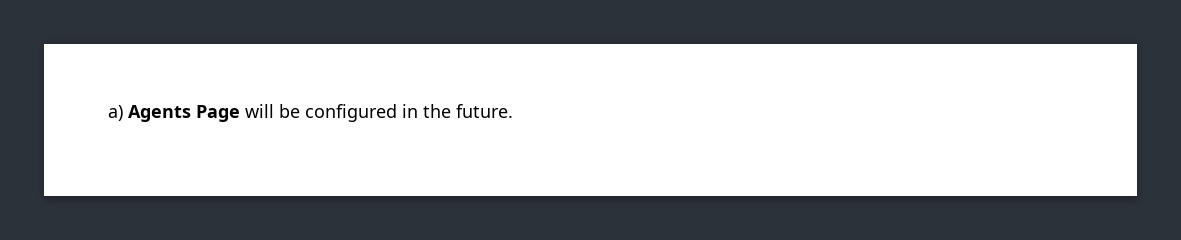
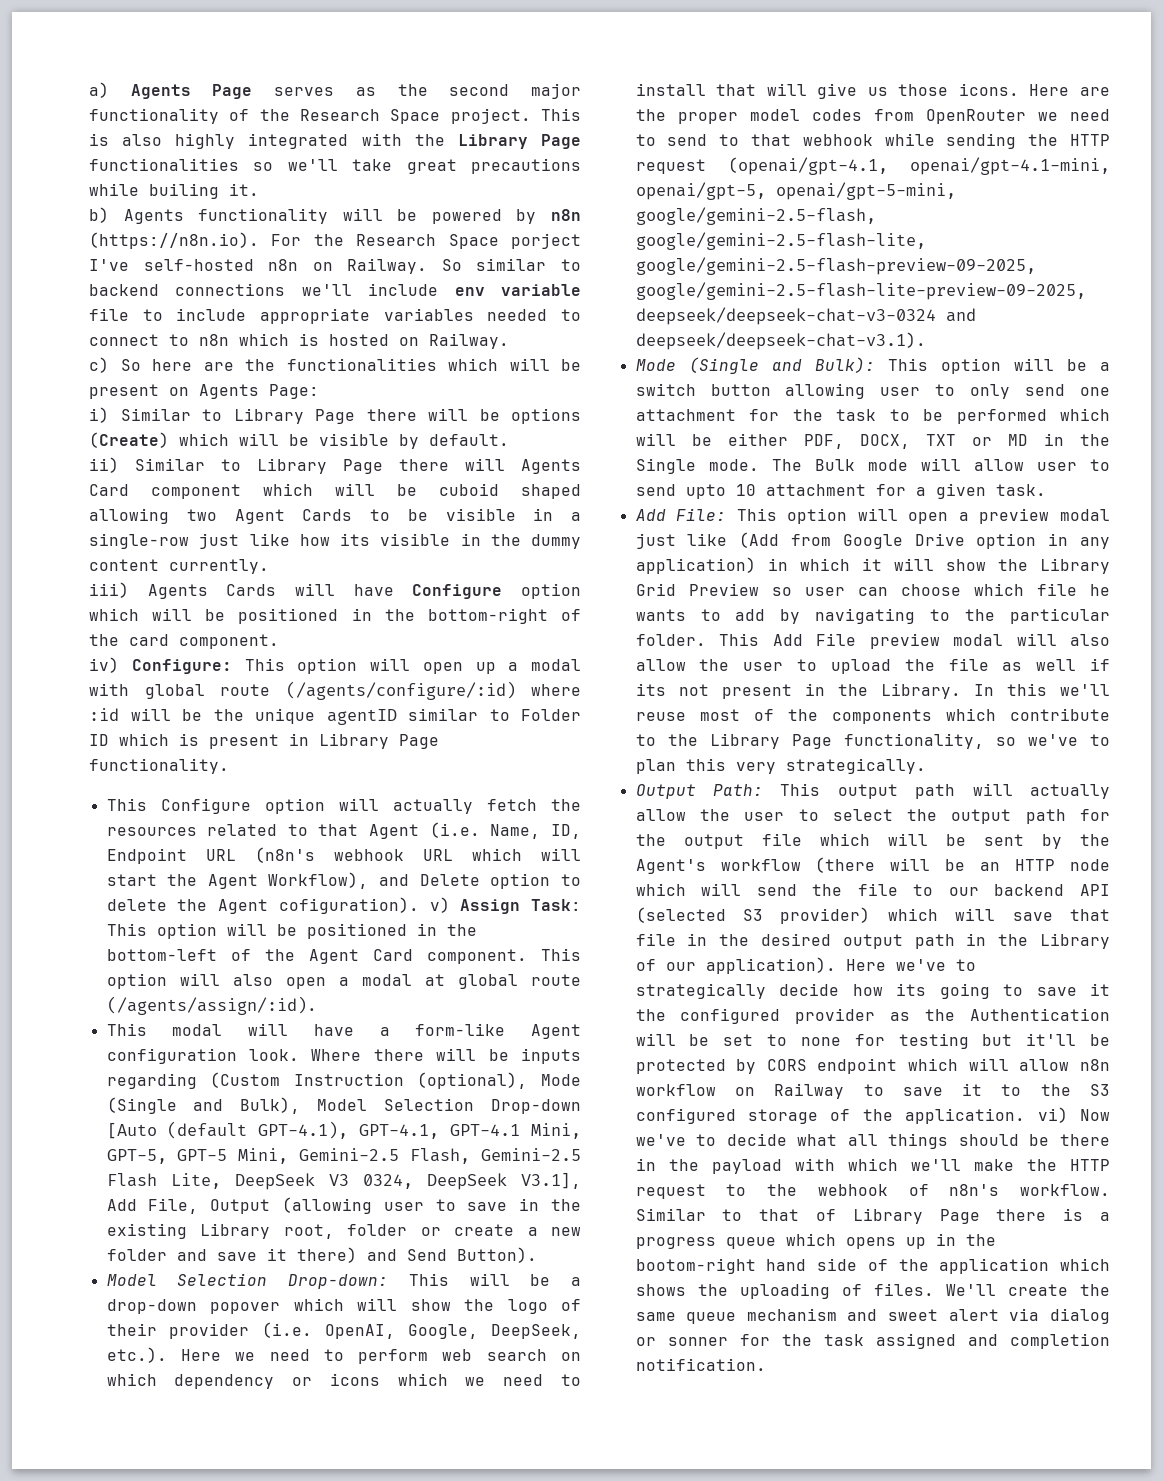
[245,104,513,122] will be configured in the future. -> [274,83,581,99] [89,108,581,124] [89,133,582,149] [89,158,581,174] [89,183,259,199] [89,207,581,224] [89,232,581,249] [89,258,581,274] [89,283,581,296] [89,308,581,324] [89,333,509,349] [89,357,581,373] [89,384,319,399] [89,407,581,424] [89,432,509,449] [89,457,581,474] [89,483,581,499] [89,508,581,524] [89,533,581,549] [89,559,269,574] [89,582,581,599] [89,608,581,624] [89,634,279,649] [89,657,581,674] [89,681,581,700] [89,708,581,725] [89,733,439,749] [89,758,229,774] [106,798,581,814] [106,822,581,839] [106,847,581,864] [106,872,581,889] [106,897,581,914] [106,923,477,939] [106,948,581,964] [106,973,581,989] [106,996,317,1015] [106,1023,581,1039] [106,1048,581,1064] [106,1072,581,1089] [106,1097,581,1114] [106,1121,581,1139] [106,1148,581,1164] [106,1172,581,1190] [106,1197,581,1214] [106,1223,581,1239] [106,1247,537,1263] [106,1273,581,1289] [106,1298,581,1314] [106,1322,581,1339] [106,1347,581,1364] [106,1373,581,1389] [635,83,1110,99] [635,109,1110,124] [635,133,1110,149] [635,157,1110,175] [635,182,956,200] [635,207,876,225] [635,232,926,250] [635,257,1036,275] [635,282,1086,300] [635,307,976,325] [635,332,926,350] [635,357,1110,374] [635,383,1110,399] [635,408,1110,424] [635,433,1110,449] [635,458,1110,474] [635,483,1046,499] [635,508,1110,524] [635,532,1110,549] [635,557,1110,574] [635,583,1110,596] [635,608,1110,624] [635,633,1110,649] [635,658,1110,674] [635,683,1110,699] [635,708,1110,724] [635,733,1110,749] [635,758,926,774] [635,783,1110,799] [635,809,1110,824] [635,833,1110,849] [635,857,1110,874] [635,883,1110,896] [635,907,1110,924] [635,933,1110,949] [635,957,976,974] [635,983,1110,999] [635,1008,1110,1024] [635,1033,1110,1049] [635,1058,1110,1074] [635,1083,1110,1099] [635,1107,1110,1124] [635,1133,1110,1149] [635,1158,1110,1174] [635,1184,1110,1199] [635,1208,1110,1224] [635,1233,996,1249] [635,1258,1110,1274] [635,1283,1110,1299] [635,1308,1110,1324] [635,1333,1110,1349] [635,1358,766,1371] serves as the second major functionality of the Research Space project. This is also highly integrated with the Library Page functionalities so we'll take great precautions while builing it. // b) Agents functionality will be powered by n8n (https://n8n.io). For the Research Space porject I've self-hosted n8n on Railway. So similar to backend connections we'll include env variable file to include appropriate variables needed to connect to n8n which is hosted on Railway. // c) So here are the functionalities which will be present on Agents Page: // i) Similar to Library Page there will be options (Create) which will be visible by default. // ii) Similar to Library Page there will Agents Card component which will be cuboid shaped allowing two Agent Cards to be visible in a single-row just like how its visible in the dummy content currently. // iii) Agents Cards will have Configure option which will be positioned in the bottom-right of the card component. // iv) Configure: This option will open up a modal with global route (/agents/configure/:id) where :id will be the unique agentID similar to Folder ID which is present in Library Page functionality. // This Configure option will actually fetch the resources related to that Agent (i.e. Name, ID, Endpoint URL (n8n's webhook URL which will start the Agent Workflow), and Delete option to delete the Agent cofiguration). v) Assign Task: This option will be positioned in the bottom-left of the Agent Card component. This option will also open a modal at global route (/agents/assign/:id). // This modal will have a form-like Agent configuration look. Where there will be inputs regarding (Custom Instruction (optional), Mode (Single and Bulk), Model Selection Drop-down [Auto (default GPT-4.1), GPT-4.1, GPT-4.1 Mini, GPT-5, GPT-5 Mini, Gemini-2.5 Flash, Gemini-2.5 Flash Lite, DeepSeek V3 0324, DeepSeek V3.1], Add File, Output (allowing user to save in the existing Library root, folder or create a new folder and save it there) and Send Button). // Model Selection Drop-down: This will be a drop-down popover which will show the logo of their provider (i.e. OpenAI, Google, DeepSeek, etc.). Here we need to perform web search on which dependency or icons which we need to install that will give us those icons. Here are the proper model codes from OpenRouter we need to send to that webhook while sending the HTTP request (openai/gpt-4.1, openai/gpt-4.1-mini, openai/gpt-5, openai/gpt-5-mini, google/gemini-2.5-flash, google/gemini-2.5-flash-lite, google/gemini-2.5-flash-preview-09-2025, google/gemini-2.5-flash-lite-preview-09-2025, deepseek/deepseek-chat-v3-0324 and deepseek/deepseek-chat-v3.1). // Mode (Single and Bulk): This option will be a switch button allowing user to only send one attachment for the task to be performed which will be either PDF, DOCX, TXT or MD in the Single mode. The Bulk mode will allow user to send upto 10 attachment for a given task. // Add File: This option will open a preview modal just like (Add from Google Drive option in any application) in which it will show the Library Grid Preview so user can choose which file he wants to add by navigating to the particular folder. This Add File preview modal will also allow the user to upload the file as well if its not present in the Library. In this we'll reuse most of the components which contribute to the Library Page functionality, so we've to plan this very strategically. // Output Path: This output path will actually allow the user to select the output path for the output file which will be sent by the Agent's workflow (there will be an HTTP node which will send the file to our backend API (selected S3 provider) which will save that file in the desired output path in the Library of our application). Here we've to strategically decide how its going to save it the configured provider as the Authentication will be set to none for testing but it'll be protected by CORS endpoint which will allow n8n workflow on Railway to save it to the S3 configured storage of the application. vi) Now we've to decide what all things should be there in the payload with which we'll make the HTTP request to the webhook of n8n's workflow. Similar to that of Library Page there is a progress queue which opens up in the bootom-right hand side of the application which shows the uploading of files. We'll create the same queue mechanism and sweet alert via dialog or sonner for the task assigned and completion notification.

